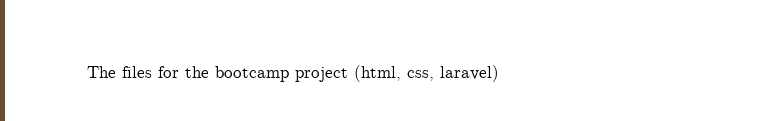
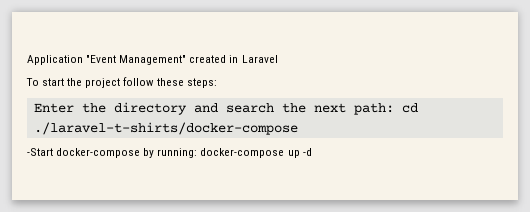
[87,65,499,82] The files for the bootcamp project (html, css, laravel) -> [27,55,278,65] [26,77,217,88] [33,102,418,115] [33,122,298,135] [27,148,312,158] Application "Event Management" created in Laravel // To start the project follow these steps: // Enter the directory and search the next path: cd ./laravel-t-shirts/docker-compose // -Start docker-compose by running: docker-compose up -d

